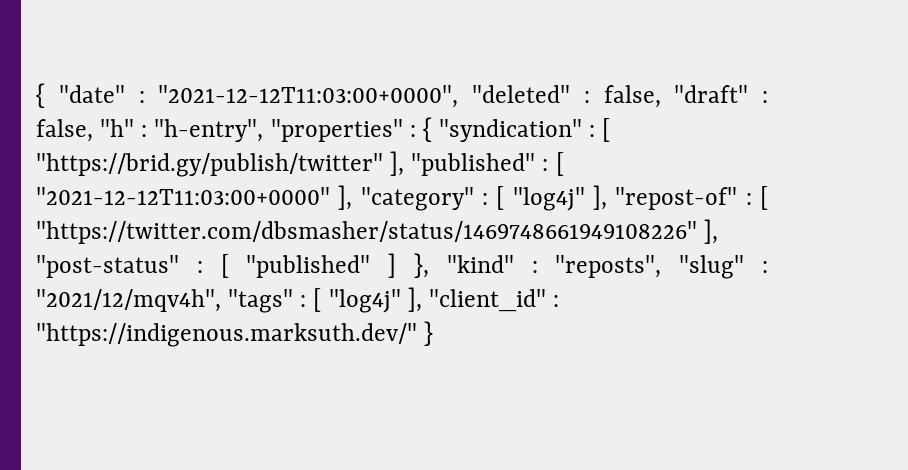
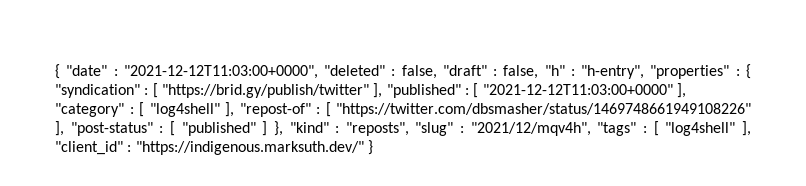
[512,187,585,211] "log4j" -> [149,103,220,117] "log4shell"
[328,289,401,313] "log4j" -> [665,122,736,136] "log4shell"

